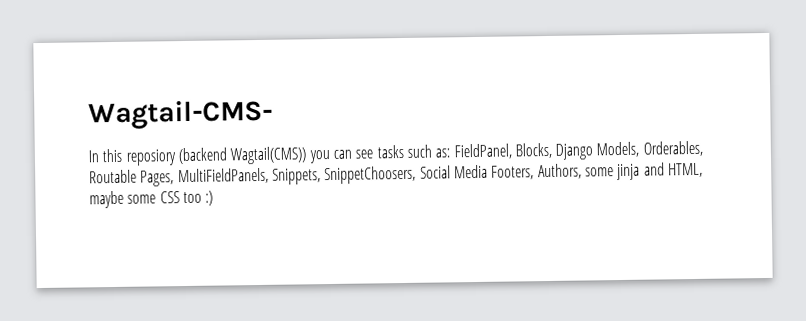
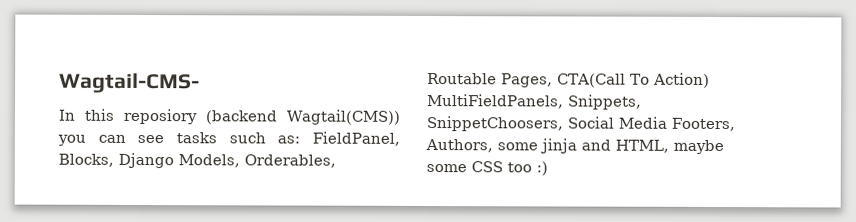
(175, 178) none -> [557,72,710,88] CTA(Call To Action)

